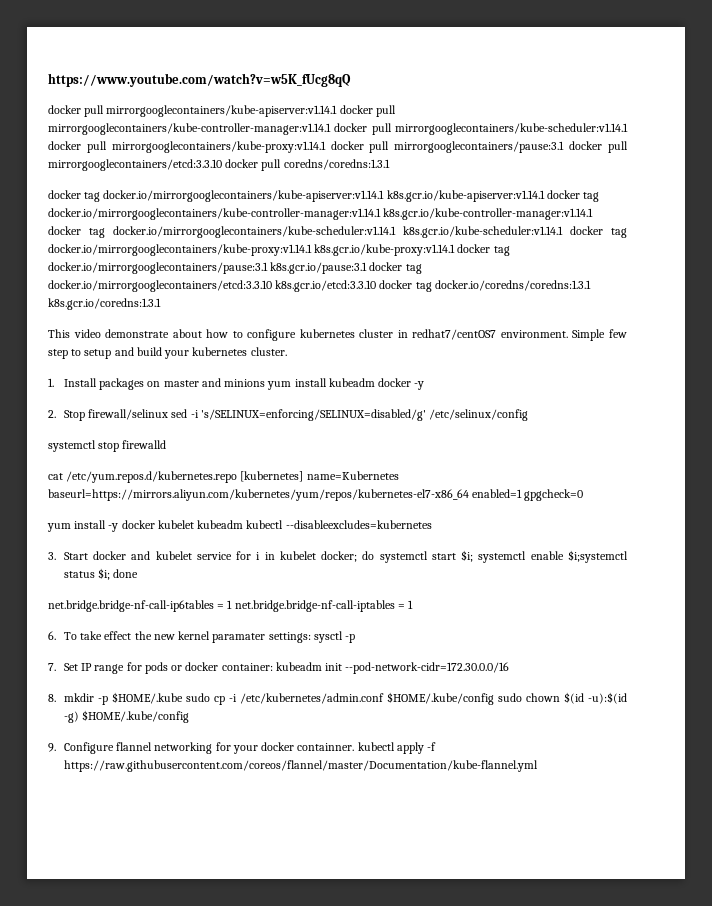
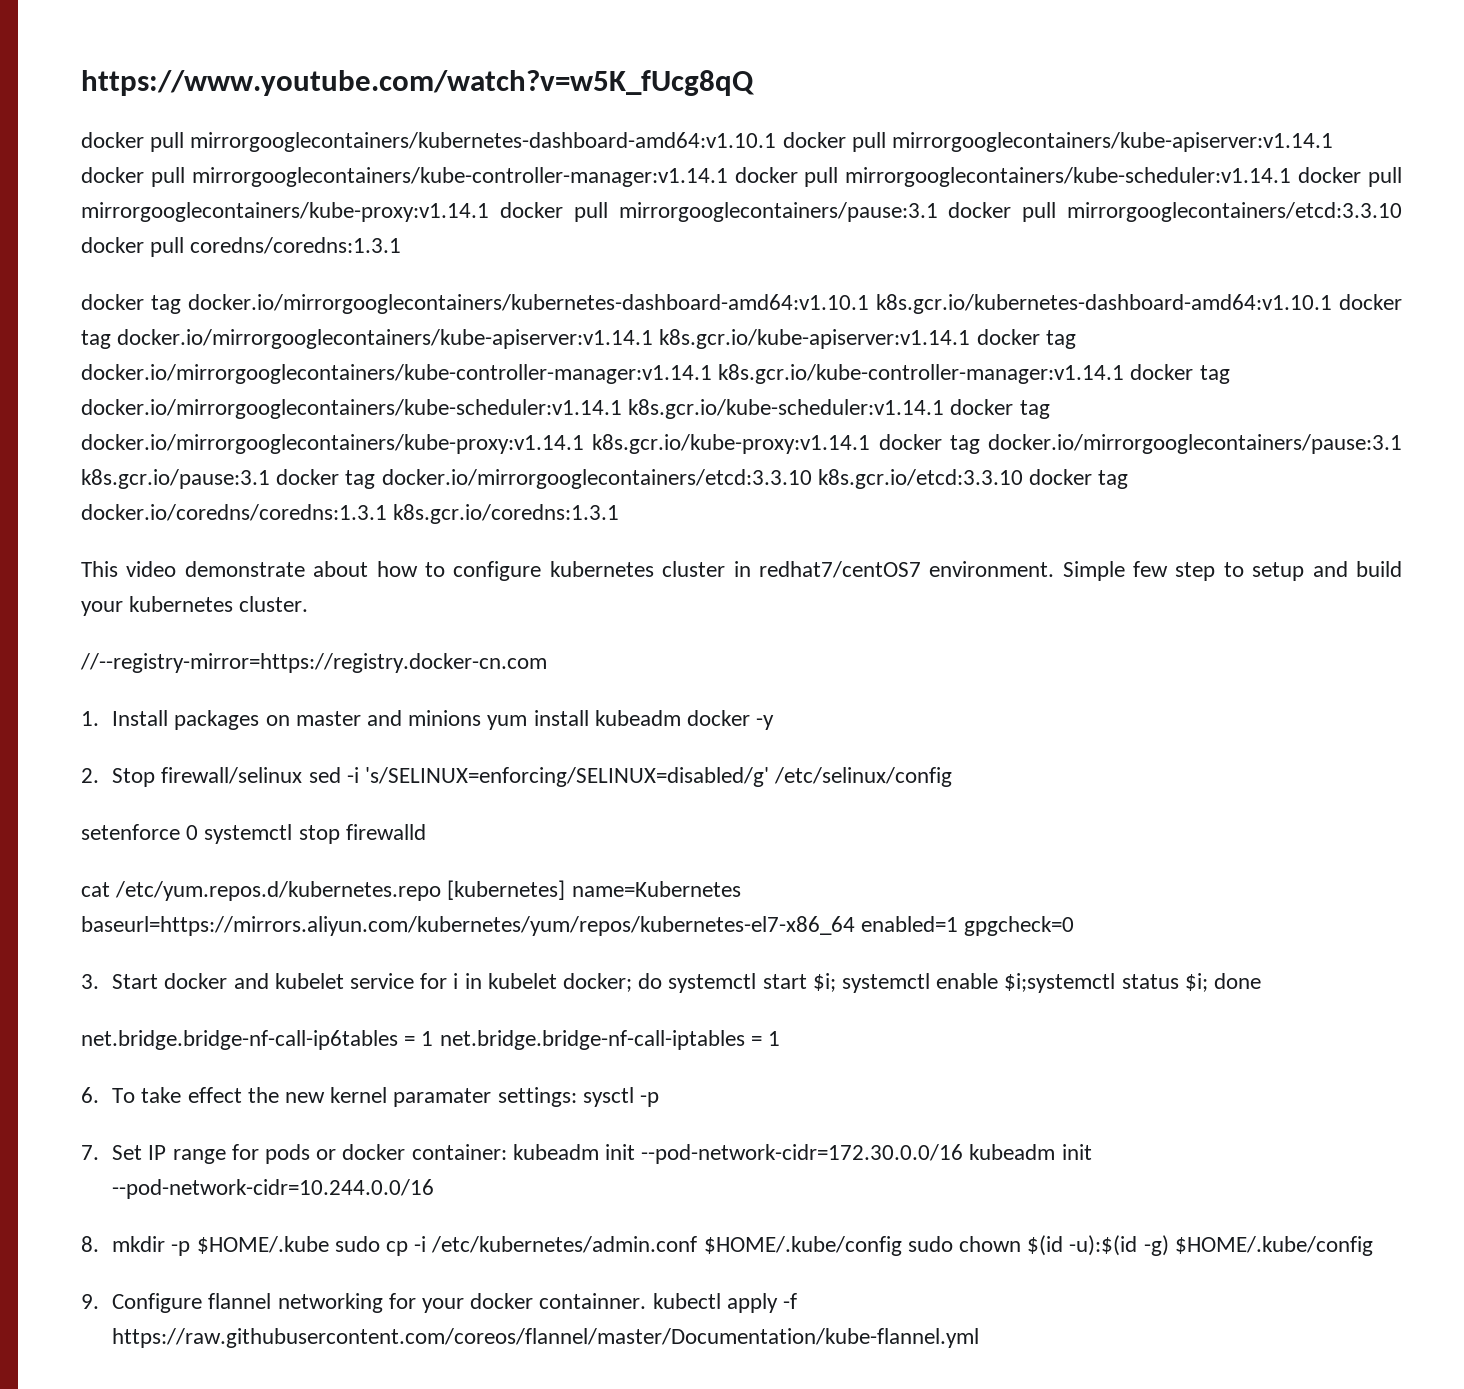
(105, 111) none -> [190,132,886,152] mirrorgooglecontainers/kubernetes-dashboard-amd64:v1.10.1 docker pull
(101, 197) none -> [188,294,1402,314] [81,330,111,349] docker.io/mirrorgooglecontainers/kubernetes-dashboard-amd64:v1.10.1 k8s.gcr.io/kubernetes-dashboard-amd64:v1.10.1 docker tag
(287, 351) none -> [80,653,547,673] // //--registry-mirror=https://registry.docker-cn.com
(529, 415) none -> [81,824,199,840] setenforce 0
[47,520,432,532] // yum install -y docker kubelet kubeadm kubectl --disableexcludes=kubernetes -> (1075, 926) none
(510, 668) none -> [969,1144,1092,1160] [112,1179,435,1199] kubeadm init --pod-network-cidr=10.244.0.0/16

